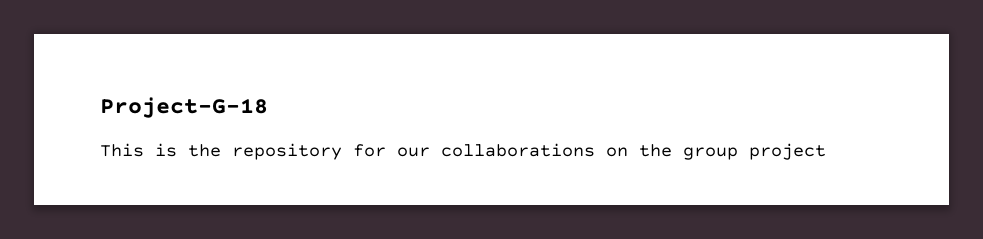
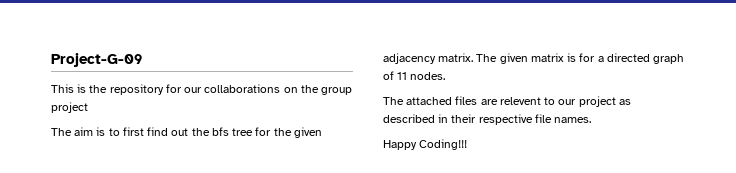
[100,97,268,118] Project-G-18 -> [51,53,142,67] Project-G-09
(826, 151) none -> [51,127,322,138] [383,53,685,64] [383,71,446,80] [383,96,631,107] [383,114,592,125] [383,139,468,150] // The aim is to first find out the bfs tree for the given adjacency matrix. The given matrix is for a directed graph of 11 nodes. // The attached files are relevent to our project as described in their respective file names. // Happy Coding!!!

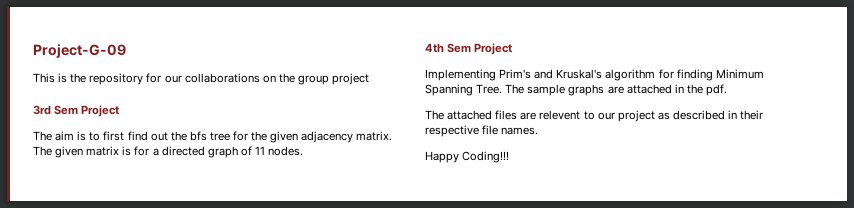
(88, 107) none -> [33,105,120,117] // 3rd Sem Project
(446, 76) none -> [425,43,513,55] [425,69,764,81] [425,84,727,96] // 4th Sem Project // Implementing Prim's and Kruskal's algorithm for finding Minimum Spanning Tree. The sample graphs are attached in the pdf.

